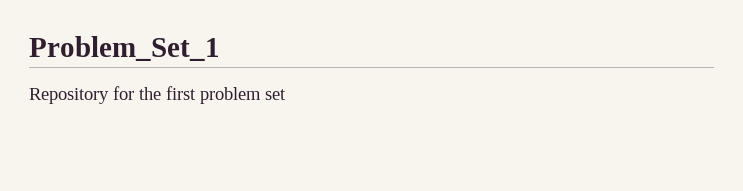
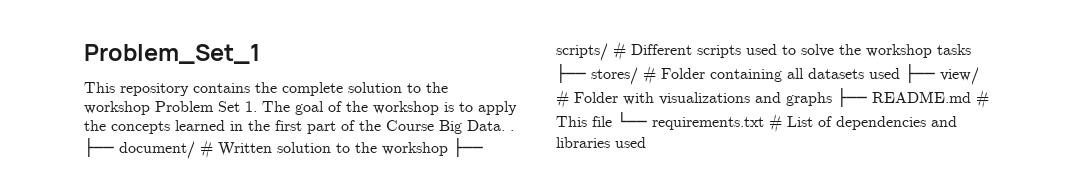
[29,86,286,104] Repository for the first problem set -> [84,82,448,96] [84,101,517,115] [84,120,514,134] [84,137,483,159] [556,41,971,61] [556,63,979,85] [556,87,989,109] [556,111,957,133] [556,137,646,148] This repository contains the complete solution to the workshop Problem Set 1. The goal of the workshop is to apply the concepts learned in the first part of the Course Big Data. . ├── document/ # Written solution to the workshop ├── scripts/ # Different scripts used to solve the workshop tasks ├── stores/ # Folder containing all datasets used ├── view/ # Folder with visualizations and graphs ├── README.md # This file └── requirements.txt # List of dependencies and libraries used

